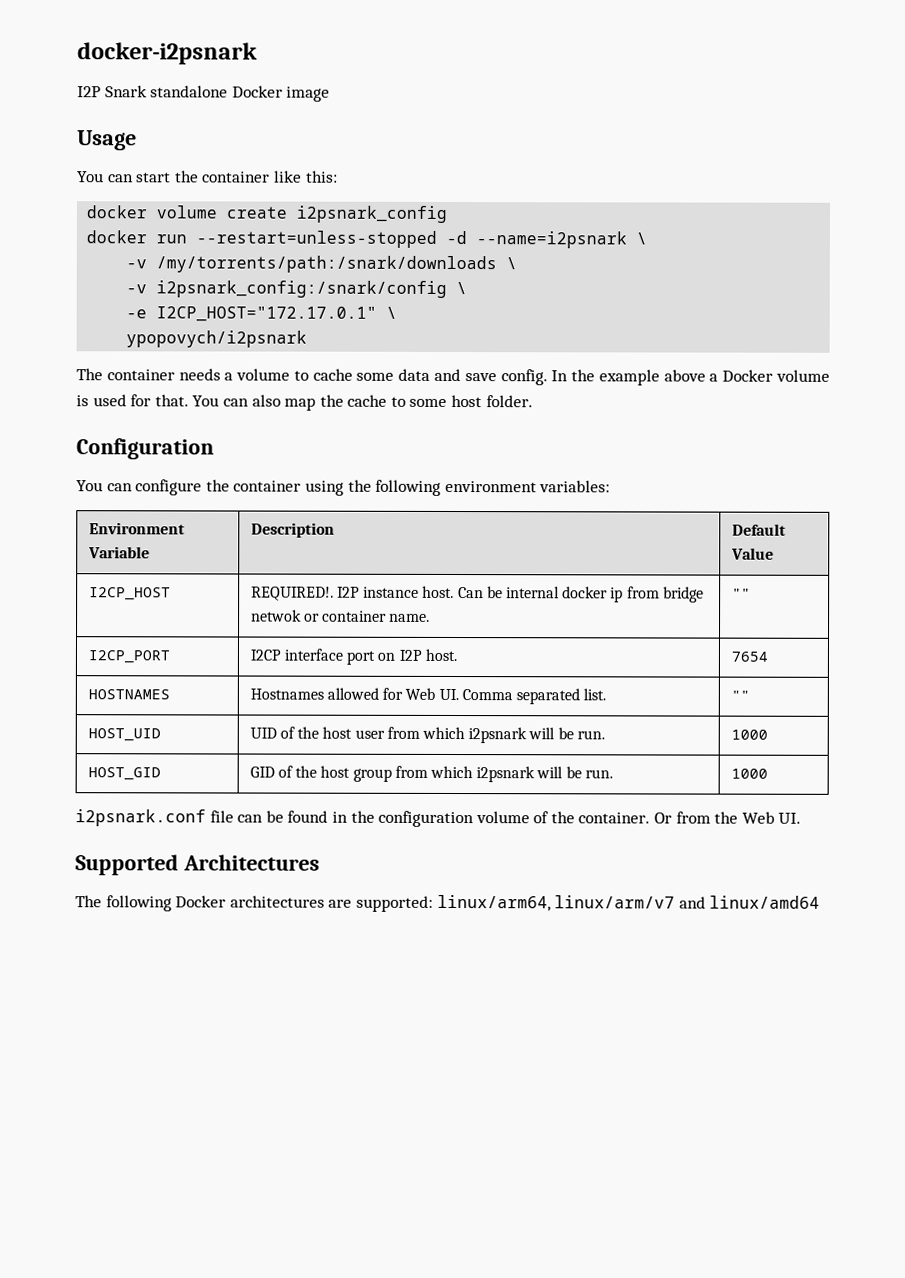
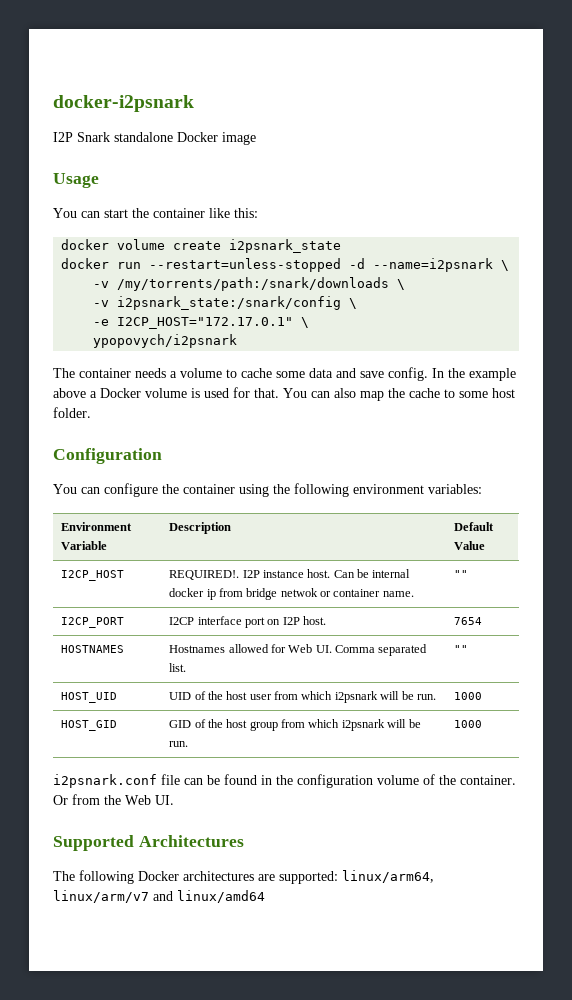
[296,205,448,223] i2psnark_config -> [229,239,342,253] i2psnark_state
[156,280,448,298] i2psnark_config:/snark/config -> [117,296,342,310] i2psnark_state:/snark/config

